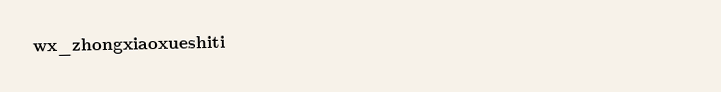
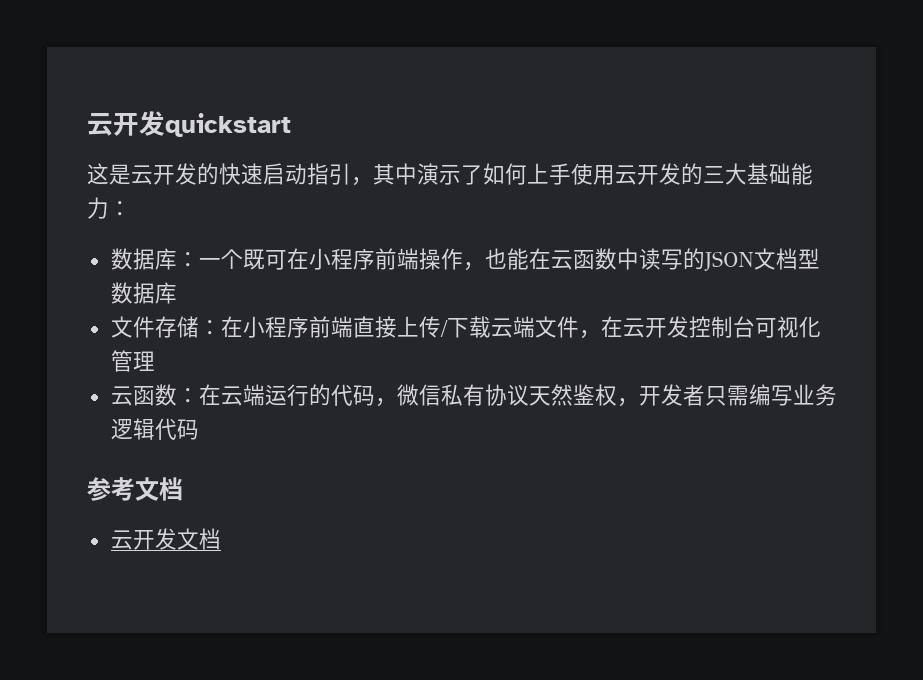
[32,35,226,57] wx_zhongxiaoxueshiti -> [87,111,291,137] [87,163,813,186] [87,197,131,219] [110,248,820,271] [110,282,177,304] [110,316,821,339] [110,350,155,372] [110,384,837,407] [110,418,199,440] [87,477,183,501] [110,528,221,550] 云开发quickstart // 这是云开发的快速启动指引，其中演示了如何上手使用云开发的三大基础能力： // 数据库：一个既可在小程序前端操作，也能在云函数中读写的JSON文档型数据库 // 文件存储：在小程序前端直接上传/下载云端文件，在云开发控制台可视化管理 // 云函数：在云端运行的代码，微信私有协议天然鉴权，开发者只需编写业务逻辑代码 // 参考文档 // 云开发文档

